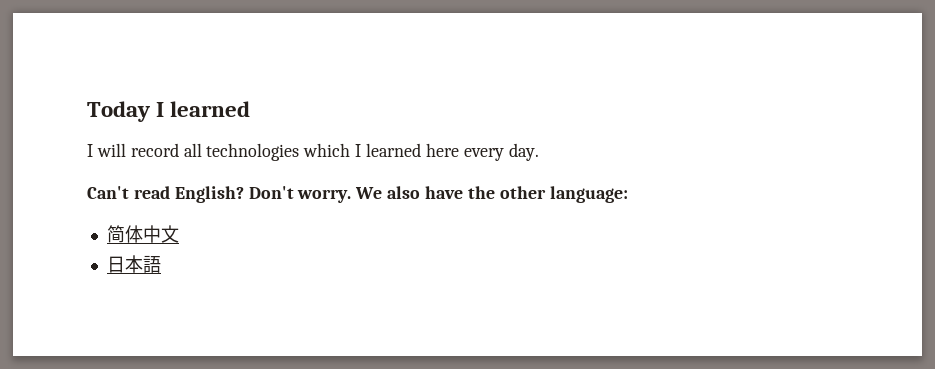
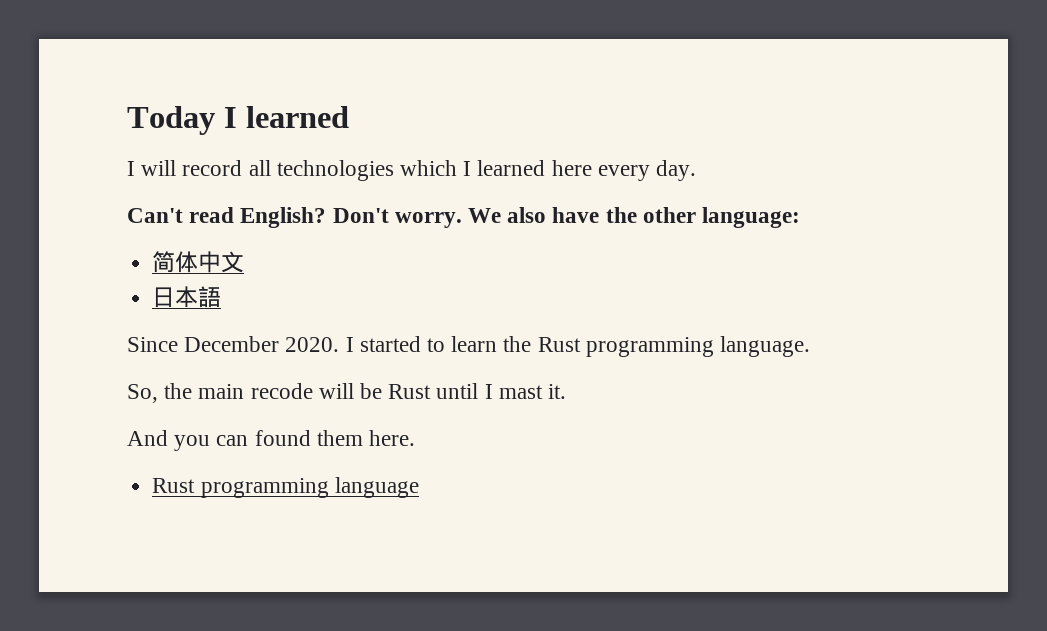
(161, 264) none -> [127,336,811,357] [127,383,567,403] [127,430,416,451] [152,477,419,498] // Since December 2020. I started to learn the Rust programming language. // So, the main recode will be Rust until I mast it. // And you can found them here. // Rust programming language

